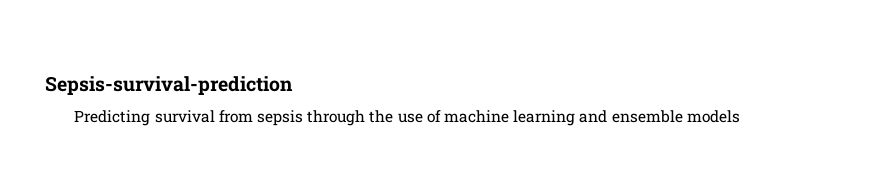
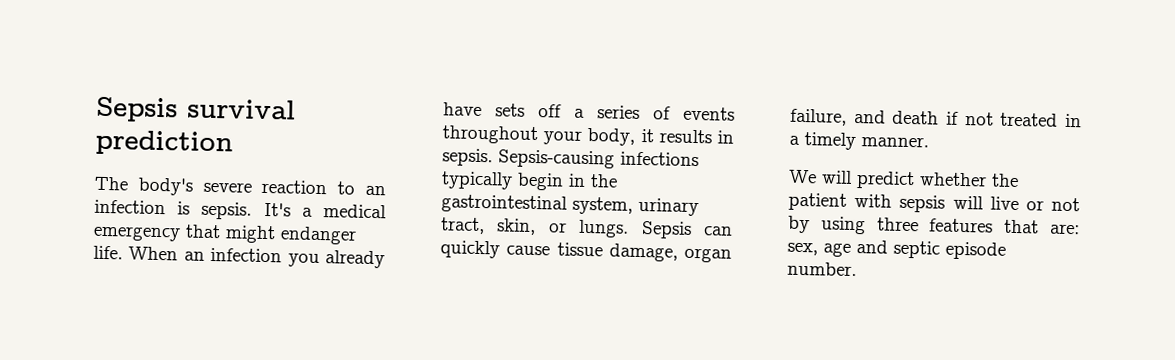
[45,76,293,95] [74,110,740,126] Sepsis-survival-prediction // Predicting survival from sepsis through the use of machine learning and ensemble models -> [96,96,296,123] [95,129,233,157] [94,176,387,196] [94,199,387,220] [93,224,357,245] [93,245,385,269] [443,102,735,121] [442,125,734,146] [442,148,699,169] [441,171,618,191] [441,194,699,217] [440,217,733,239] [440,240,732,263] [790,108,1082,128] [789,132,929,151] [788,169,1019,190] [788,192,1080,213] [788,215,1080,235] [787,240,1006,260] [787,261,857,277] Sepsis survival prediction // The body's severe reaction to an infection is sepsis. It's a medical emergency that might endanger life. When an infection you already have sets off a series of events throughout your body, it results in sepsis. Sepsis-causing infections typically begin in the gastrointestinal system, urinary tract, skin, or lungs. Sepsis can quickly cause tissue damage, organ failure, and death if not treated in a timely manner. // We will predict whether the patient with sepsis will live or not by using three features that are: sex, age and septic episode number.

